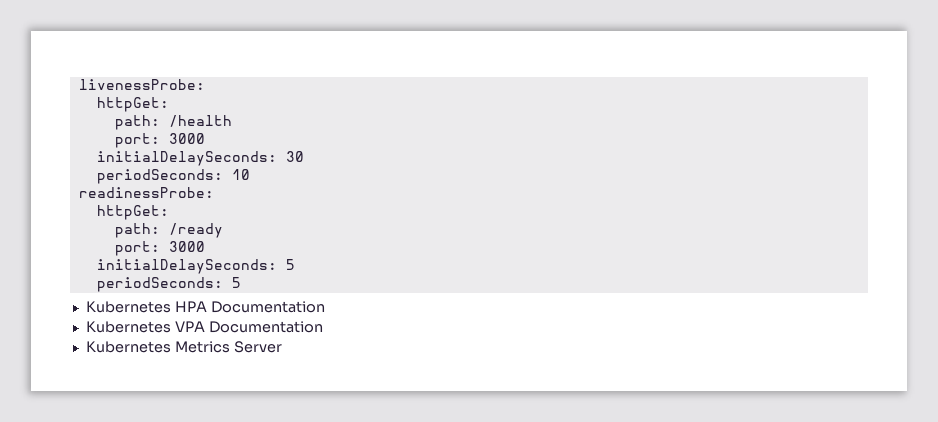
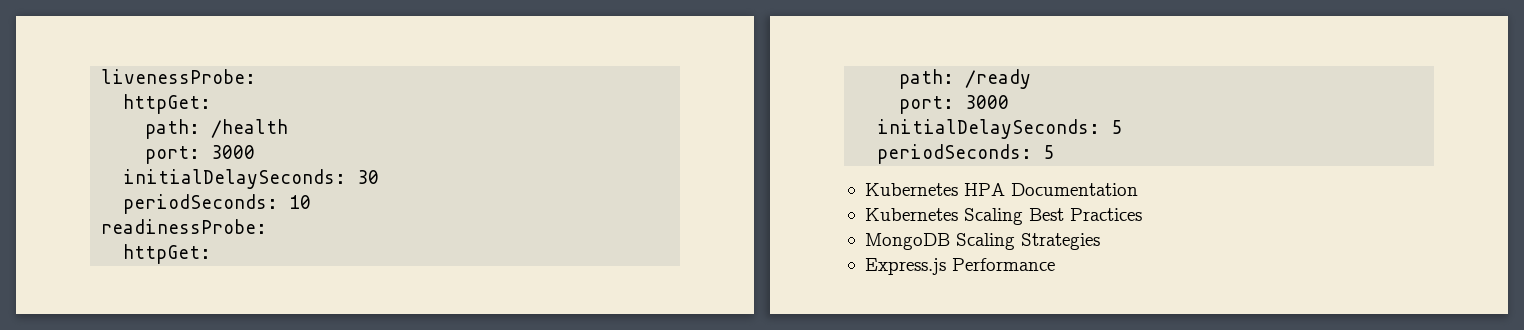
[174,321,323,333] [85,341,282,353] VPA Documentation // Kubernetes Metrics Server -> [963,208,1142,225] [864,233,1100,250] [864,258,1055,275] Scaling Best Practices // MongoDB Scaling Strategies // Express.js Performance

